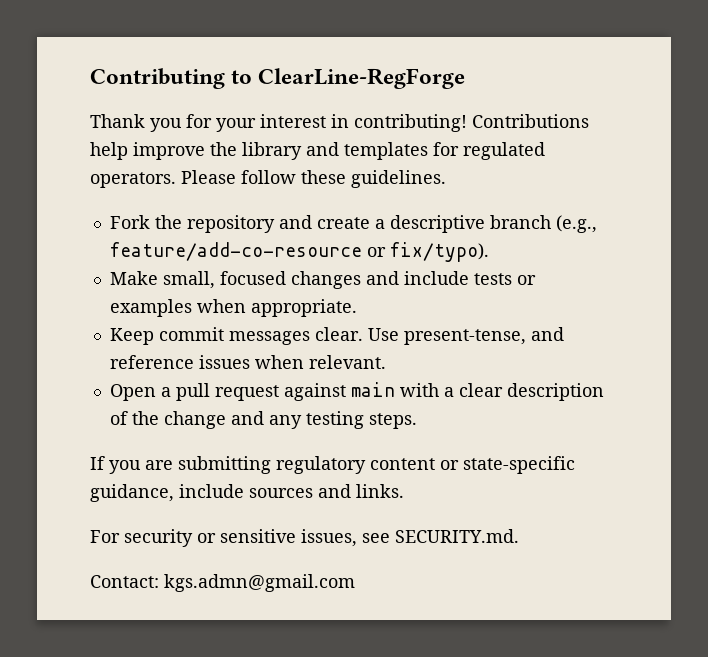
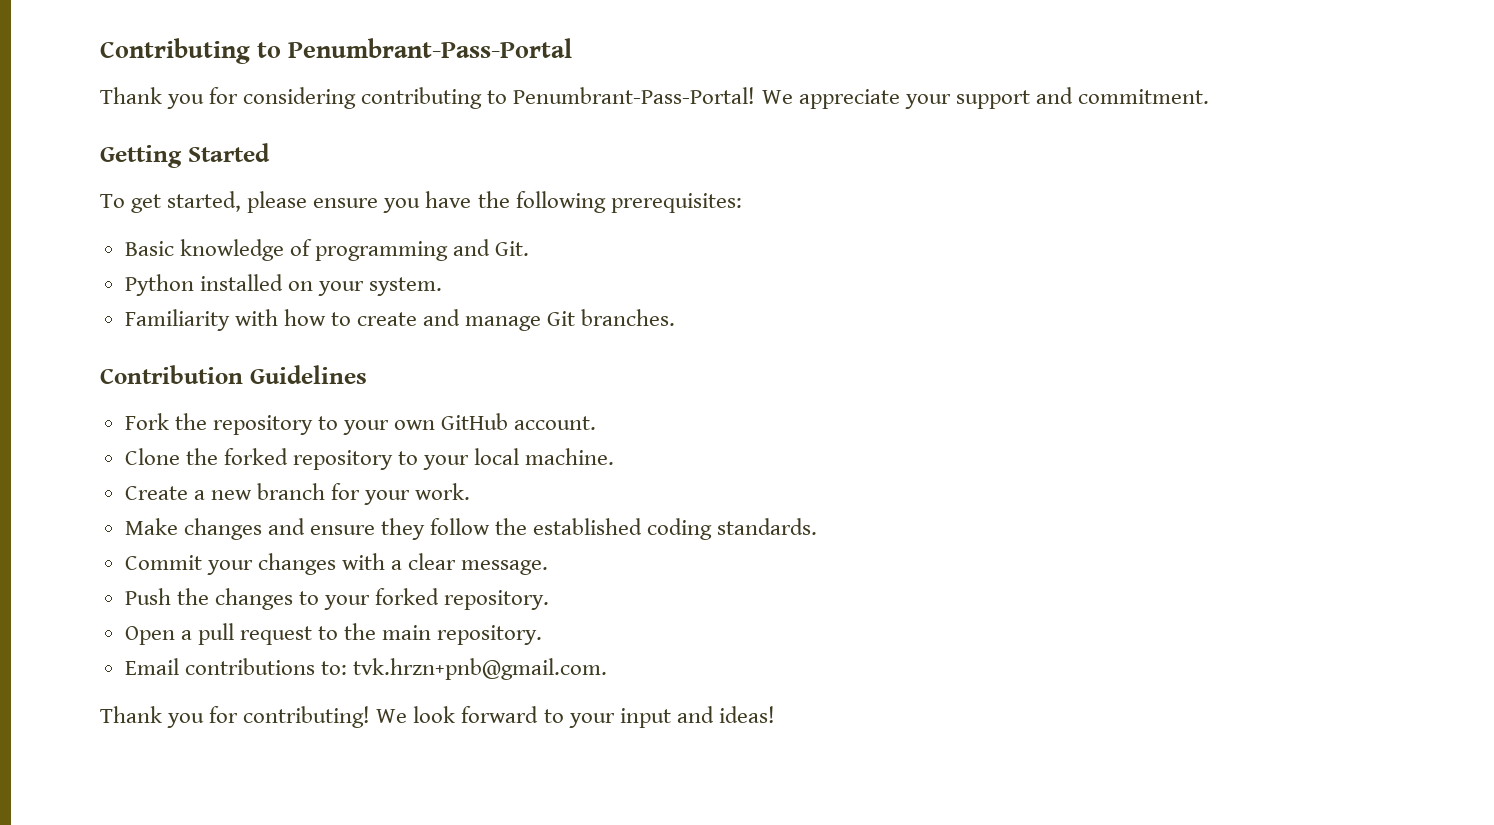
[258,68,466,89] [90,114,589,132] [90,142,545,160] [90,170,446,188] [109,215,597,233] [109,242,489,262] [109,271,536,289] [109,299,357,317] [109,327,564,345] [109,355,386,369] [109,382,604,401] [109,411,417,429] [90,456,575,474] [90,484,404,502] [90,529,519,547] [90,574,355,592] ClearLine-RegForge // Thank you for your interest in contributing! Contributions help improve the library and templates for regulated operators. Please follow these guidelines. // Fork the repository and create a descriptive branch (e.g., feature/add-co-resource or fix/typo). // Make small, focused changes and include tests or examples when appropriate. // Keep commit messages clear. Use present-tense, and reference issues when relevant. // Open a pull request against main with a clear description of the change and any testing steps. // If you are submitting regulatory content or state-specific guidance, include sources and links. // For security or sensitive issues, see SECURITY.md. // Contact: kgs.admn@gmail.com -> [288,38,573,58] [100,87,1209,109] [100,143,270,168] [100,191,742,213] [124,239,530,261] [124,274,443,296] [124,309,676,331] [100,365,367,384] [124,413,597,435] [124,448,615,470] [124,483,471,505] [124,518,818,540] [124,553,549,575] [124,588,550,610] [124,623,543,645] [124,658,607,680] [100,706,775,728] Penumbrant-Pass-Portal // Thank you for considering contributing to Penumbrant-Pass-Portal! We appreciate your support and commitment. // Getting Started // To get started, please ensure you have the following prerequisites: // Basic knowledge of programming and Git. // Python installed on your system. // Familiarity with how to create and manage Git branches. // Contribution Guidelines // Fork the repository to your own GitHub account. // Clone the forked repository to your local machine. // Create a new branch for your work. // Make changes and ensure they follow the established coding standards. // Commit your changes with a clear message. // Push the changes to your forked repository. // Open a pull request to the main repository. // Email contributions to: tvk.hrzn+pnb@gmail.com. // Thank you for contributing! We look forward to your input and ideas!

